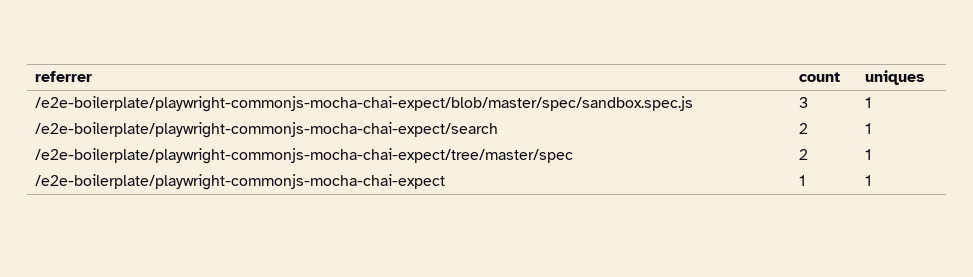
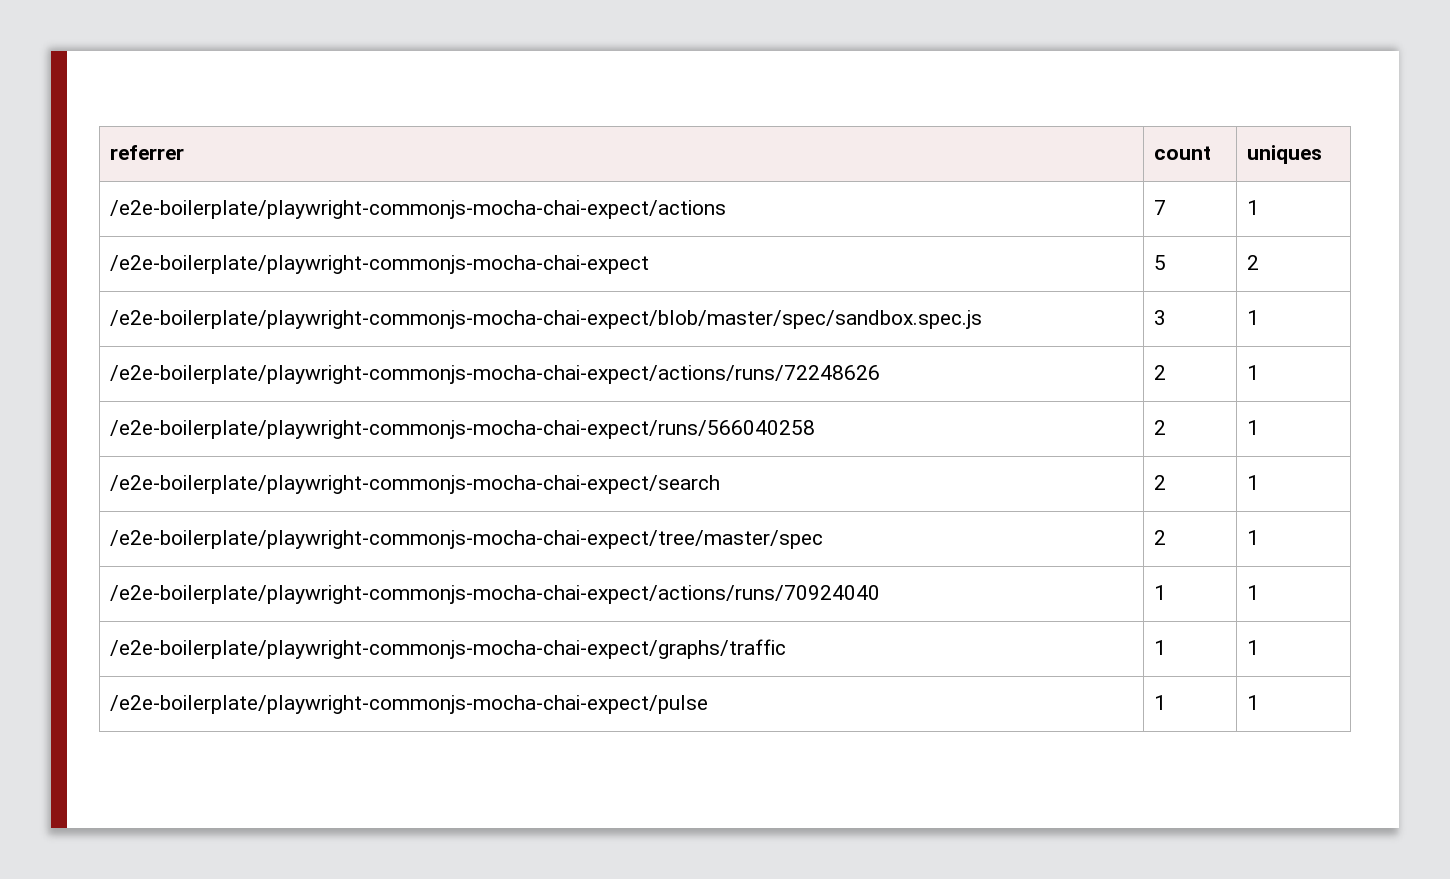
[35,96,694,112] [799,97,809,108] /e2e-boilerplate/playwright-commonjs-mocha-chai-expect/blob/master/spec/sandbox.spec.js | 3 -> [109,200,726,219] [1153,200,1166,215] [1246,200,1259,215] [109,255,649,274] [1153,255,1166,270] [1246,255,1259,270] [109,310,982,329] [1153,310,1166,325] [1246,310,1259,325] [109,365,880,384] [1153,365,1166,380] [1246,365,1259,380] [109,420,815,439] [1153,420,1166,435] /e2e-boilerplate/playwright-commonjs-mocha-chai-expect/actions | 7 | 1 // /e2e-boilerplate/playwright-commonjs-mocha-chai-expect | 5 | 2 // /e2e-boilerplate/playwright-commonjs-mocha-chai-expect/blob/master/spec/sandbox.spec.js | 3 | 1 // /e2e-boilerplate/playwright-commonjs-mocha-chai-expect/actions/runs/72248626 | 2 | 1 // /e2e-boilerplate/playwright-commonjs-mocha-chai-expect/runs/566040258 | 2
[35,174,446,190] [799,175,806,186] [865,175,872,186] /e2e-boilerplate/playwright-commonjs-mocha-chai-expect | 1 | 1 -> [109,585,880,604] [1153,585,1166,600] [1246,585,1259,600] [109,639,786,659] [1153,640,1166,655] [1246,640,1259,655] [109,695,708,714] [1153,695,1166,710] [1246,695,1259,710] /e2e-boilerplate/playwright-commonjs-mocha-chai-expect/actions/runs/70924040 | 1 | 1 // /e2e-boilerplate/playwright-commonjs-mocha-chai-expect/graphs/traffic | 1 | 1 // /e2e-boilerplate/playwright-commonjs-mocha-chai-expect/pulse | 1 | 1

